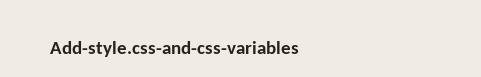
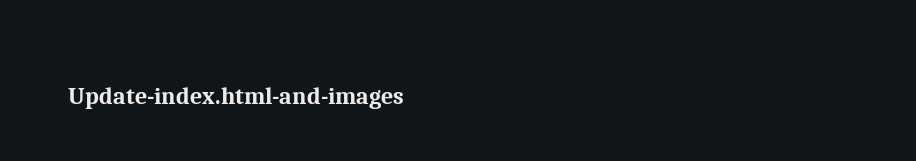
[50,41,299,57] Add-style.css-and-css-variables -> [68,87,404,109] Update-index.html-and-images

